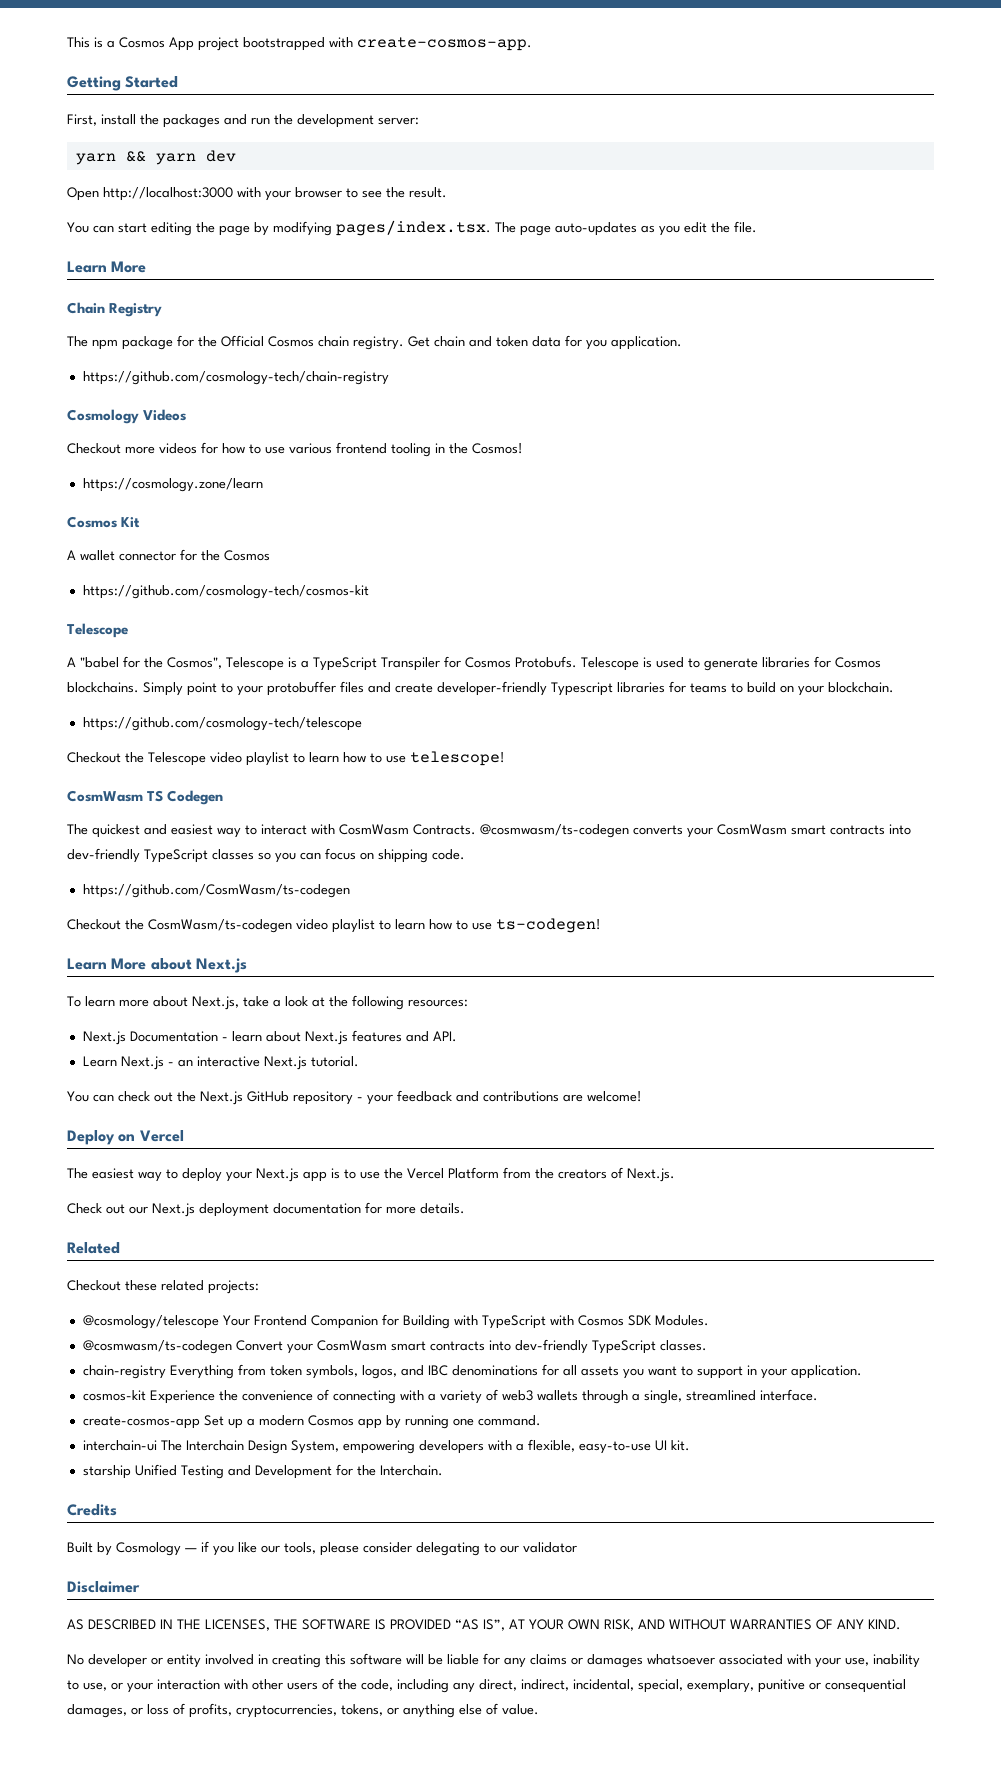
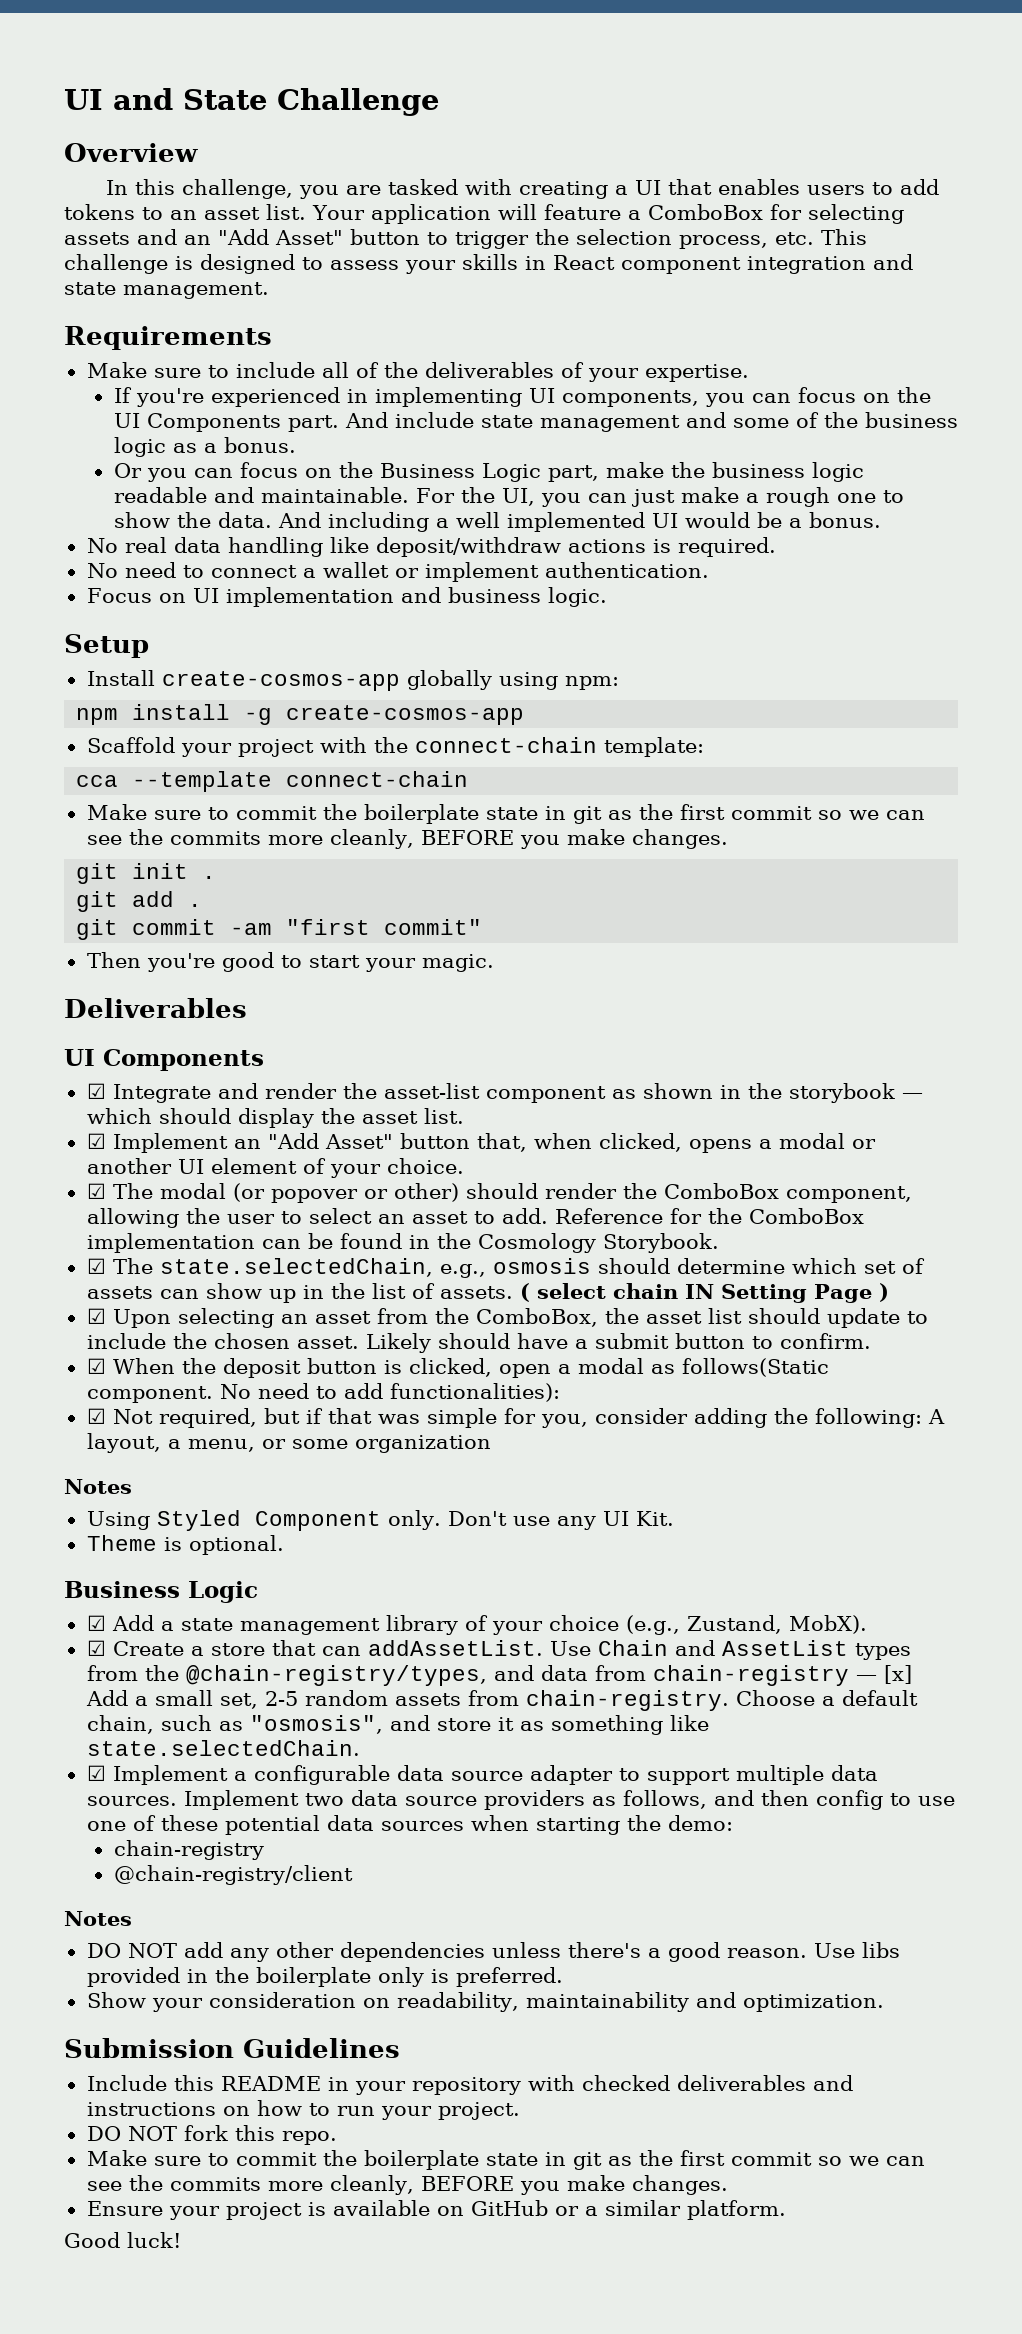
[67,37,532,51] [67,76,179,91] [67,114,419,128] [75,150,236,165] [67,187,447,201] [67,220,757,236] [67,261,147,273] [67,302,163,317] [67,335,682,350] [82,371,389,385] [67,409,187,424] [67,442,523,457] [82,478,263,492] [67,516,141,528] [67,549,270,561] [82,585,369,599] [67,623,128,638] [67,656,881,671] [67,681,894,696] [82,717,362,731] [67,751,505,766] [67,790,224,805] [67,824,911,838] [67,848,465,863] [82,884,350,898] [67,918,601,933] [67,958,247,973] [67,995,468,1010] [82,1030,457,1045] [82,1056,359,1070] [67,1090,642,1105] [67,1130,184,1145] [67,1167,675,1182] [67,1202,465,1217] [67,1242,120,1254] [67,1280,259,1294] [82,1314,709,1329] [82,1339,707,1354] [82,1364,862,1379] [82,1389,818,1404] [82,1415,541,1429] [82,1439,690,1454] [82,1464,443,1479] [67,1504,117,1516] [67,1541,577,1556] [67,1581,140,1593] [67,1619,901,1631] [67,1653,920,1668] [67,1678,906,1693] [67,1703,539,1718] This is a Cosmos App project bootstrapped with create-cosmos-app. // Getting Started // First, install the packages and run the development server: // yarn && yarn dev // Open http://localhost:3000 with your browser to see the result. // You can start editing the page by modifying pages/index.tsx. The page auto-updates as you edit the file. // Learn More // Chain Registry // The npm package for the Official Cosmos chain registry. Get chain and token data for you application. // https://github.com/cosmology-tech/chain-registry // Cosmology Videos // Checkout more videos for how to use various frontend tooling in the Cosmos! // https://cosmology.zone/learn // Cosmos Kit // A wallet connector for the Cosmos // https://github.com/cosmology-tech/cosmos-kit // Telescope // A "babel for the Cosmos", Telescope is a TypeScript Transpiler for Cosmos Protobufs. Telescope is used to generate libraries for Cosmos blockchains. Simply point to your protobuffer files and create developer-friendly Typescript libraries for teams to build on your blockchain. // https://github.com/cosmology-tech/telescope // Checkout the Telescope video playlist to learn how to use telescope! // CosmWasm TS Codegen // The quickest and easiest way to interact with CosmWasm Contracts. @cosmwasm/ts-codegen converts your CosmWasm smart contracts into dev-friendly TypeScript classes so you can focus on shipping code. // https://github.com/CosmWasm/ts-codegen // Checkout the CosmWasm/ts-codegen video playlist to learn how to use ts-codegen! // Learn More about Next.js // To learn more about Next.js, take a look at the following resources: // Next.js Documentation - learn about Next.js features and API. // Learn Next.js - an interactive Next.js tutorial. // You can check out the Next.js GitHub repository - your feedback and contributions are welcome! // Deploy on Vercel // The easiest way to deploy your Next.js app is to use the Vercel Platform from the creators of Next.js. // Check out our Next.js deployment documentation for more details. // Related // Checkout these related projects: // @cosmology/telescope Your Frontend Companion for Building with TypeScript with Cosmos SDK Modules. // @cosmwasm/ts-codegen Convert your CosmWasm smart contracts into dev-friendly TypeScript classes. // chain-registry Everything from token symbols, logos, and IBC denominations for all assets you want to support in your application. // cosmos-kit Experience the convenience of connecting with a variety of web3 wallets through a single, streamlined interface. // create-cosmos-app Set up a modern Cosmos app by running one command. // interchain-ui The Interchain Design System, empowering developers with a flexible, easy-to-use UI kit. // starship Unified Testing and Development for the Interchain. // Credits // Built by Cosmology — if you like our tools, please consider delegating to our validator // Disclaimer // AS DESCRIBED IN THE LICENSES, THE SOFTWARE IS PROVIDED “AS IS”, AT YOUR OWN RISK, AND WITHOUT WARRANTIES OF ANY KIND. // No developer or entity involved in creating this software will be liable for any claims or damages whatsoever associated with your use, inability to use, or your interaction with other users of the code, including any direct, indirect, incidental, special, exemplary, punitive or consequential damages, or loss of profits, cryptocurrencies, tokens, or anything else of value. -> [64,88,439,116] [64,143,198,162] [106,179,940,199] [64,204,904,224] [64,229,867,249] [64,254,913,274] [64,282,269,299] [64,326,272,350] [86,362,749,382] [113,387,931,407] [113,412,958,432] [113,437,296,457] [113,462,864,482] [113,487,904,507] [113,512,881,532] [86,537,776,557] [86,562,709,582] [86,587,607,607] [64,634,149,658] [86,670,619,691] [76,704,525,725] [86,737,704,757] [76,771,469,792] [86,804,925,824] [86,829,728,849] [76,863,217,884] [76,891,203,912] [76,919,483,940] [86,952,494,972] [64,998,247,1018] [64,1049,264,1071] [86,1083,923,1103] [86,1108,464,1128] [86,1133,876,1153] [86,1158,464,1178] [86,1183,912,1203] [86,1208,864,1228] [86,1233,719,1253] [86,1258,925,1278] [86,1283,889,1303] [86,1308,928,1328] [86,1333,871,1353] [86,1358,829,1378] [86,1383,560,1403] [86,1408,945,1428] [86,1433,491,1453] [64,1479,132,1494] [86,1510,674,1531] [86,1535,284,1555] [64,1581,258,1603] [86,1615,867,1635] [86,1640,911,1660] [86,1665,912,1686] [85,1690,918,1711] [86,1715,709,1735] [86,1740,360,1756] [86,1765,878,1785] [86,1790,955,1810] [86,1815,733,1835] [113,1840,264,1860] [113,1865,353,1885] [64,1911,132,1926] [86,1942,900,1962] [86,1967,563,1987] [86,1992,884,2012] [64,2038,400,2058] [86,2075,853,2095] [86,2100,520,2120] [86,2125,337,2145] [86,2150,925,2170] [86,2175,728,2195] [86,2200,786,2220] [64,2232,181,2248] UI and State Challenge // Overview // In this challenge, you are tasked with creating a UI that enables users to add tokens to an asset list. Your application will feature a ComboBox for selecting assets and an "Add Asset" button to trigger the selection process, etc. This challenge is designed to assess your skills in React component integration and state management. // Requirements // Make sure to include all of the deliverables of your expertise. // If you're experienced in implementing UI components, you can focus on the UI Components part. And include state management and some of the business logic as a bonus. // Or you can focus on the Business Logic part, make the business logic readable and maintainable. For the UI, you can just make a rough one to show the data. And including a well implemented UI would be a bonus. // No real data handling like deposit/withdraw actions is required. // No need to connect a wallet or implement authentication. // Focus on UI implementation and business logic. // Setup // Install create-cosmos-app globally using npm: // npm install -g create-cosmos-app // Scaffold your project with the connect-chain template: // cca --template connect-chain // Make sure to commit the boilerplate state in git as the first commit so we can see the commits more cleanly, BEFORE you make changes. // git init . // git add . // git commit -am "first commit" // Then you're good to start your magic. // Deliverables // UI Components // ☑ Integrate and render the asset-list component as shown in the storybook — which should display the asset list. // ☑ Implement an "Add Asset" button that, when clicked, opens a modal or another UI element of your choice. // ☑ The modal (or popover or other) should render the ComboBox component, allowing the user to select an asset to add. Reference for the ComboBox implementation can be found in the Cosmology Storybook. // ☑ The state.selectedChain, e.g., osmosis should determine which set of assets can show up in the list of assets. ( select chain IN Setting Page ) // ☑ Upon selecting an asset from the ComboBox, the asset list should update to include the chosen asset. Likely should have a submit button to confirm. // ☑ When the deposit button is clicked, open a modal as follows(Static component. No need to add functionalities): // ☑ Not required, but if that was simple for you, consider adding the following: A layout, a menu, or some organization // Notes // Using Styled Component only. Don't use any UI Kit. // Theme is optional. // Business Logic // ☑ Add a state management library of your choice (e.g., Zustand, MobX). // ☑ Create a store that can addAssetList. Use Chain and AssetList types from the @chain-registry/types, and data from chain-registry — [x] Add a small set, 2-5 random assets from chain-registry. Choose a default chain, such as "osmosis", and store it as something like state.selectedChain. // ☑ Implement a configurable data source adapter to support multiple data sources. Implement two data source providers as follows, and then config to use one of these potential data sources when starting the demo: // chain-registry // @chain-registry/client // Notes // DO NOT add any other dependencies unless there's a good reason. Use libs provided in the boilerplate only is preferred. // Show your consideration on readability, maintainability and optimization. // Submission Guidelines // Include this README in your repository with checked deliverables and instructions on how to run your project. // DO NOT fork this repo. // Make sure to commit the boilerplate state in git as the first commit so we can see the commits more cleanly, BEFORE you make changes. // Ensure your project is available on GitHub or a similar platform. // Good luck!

